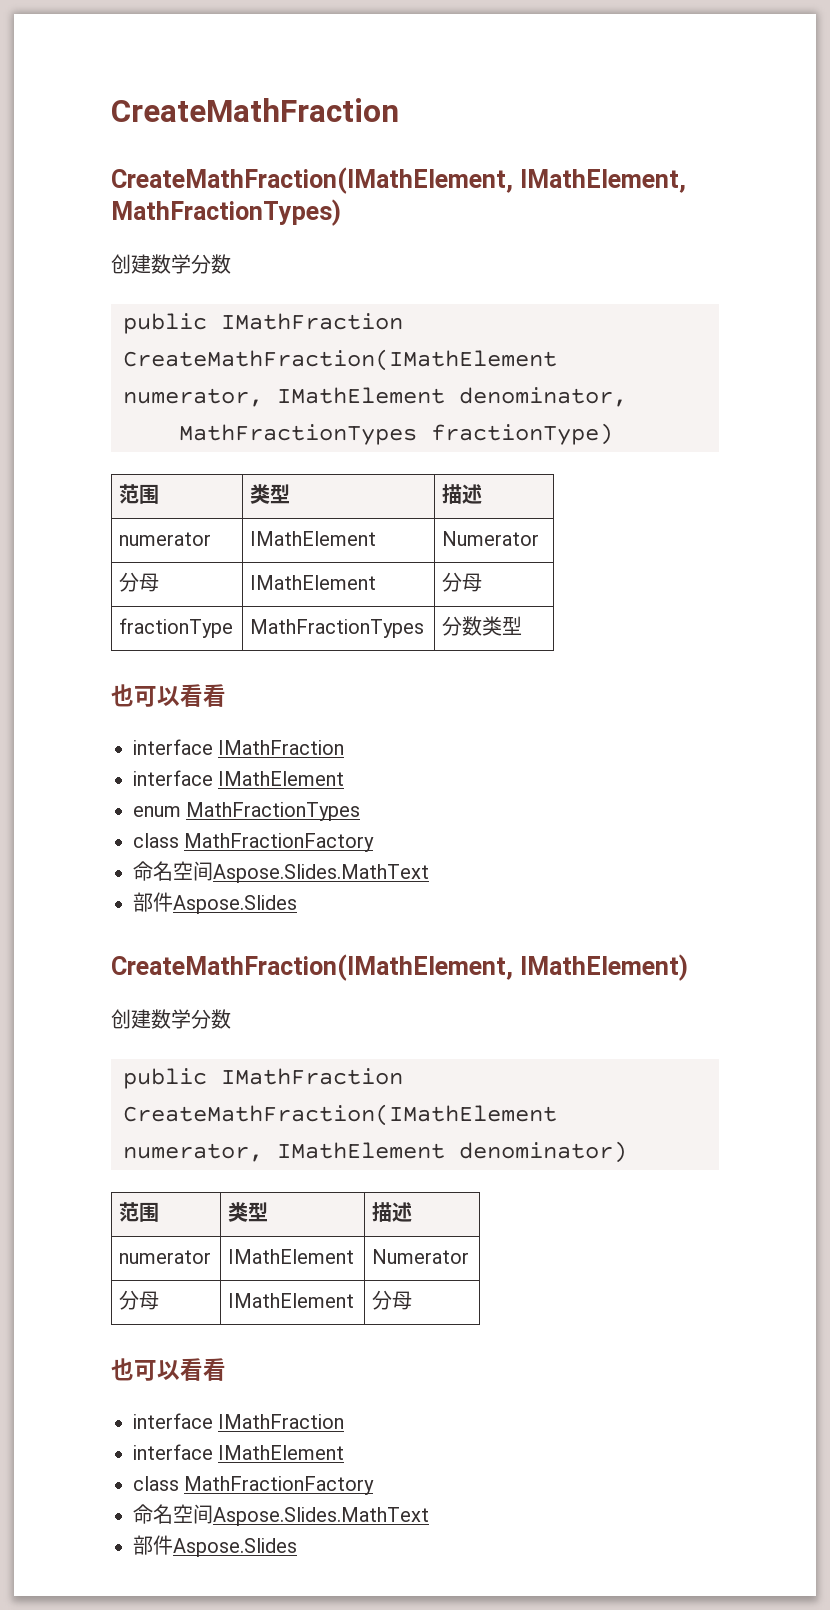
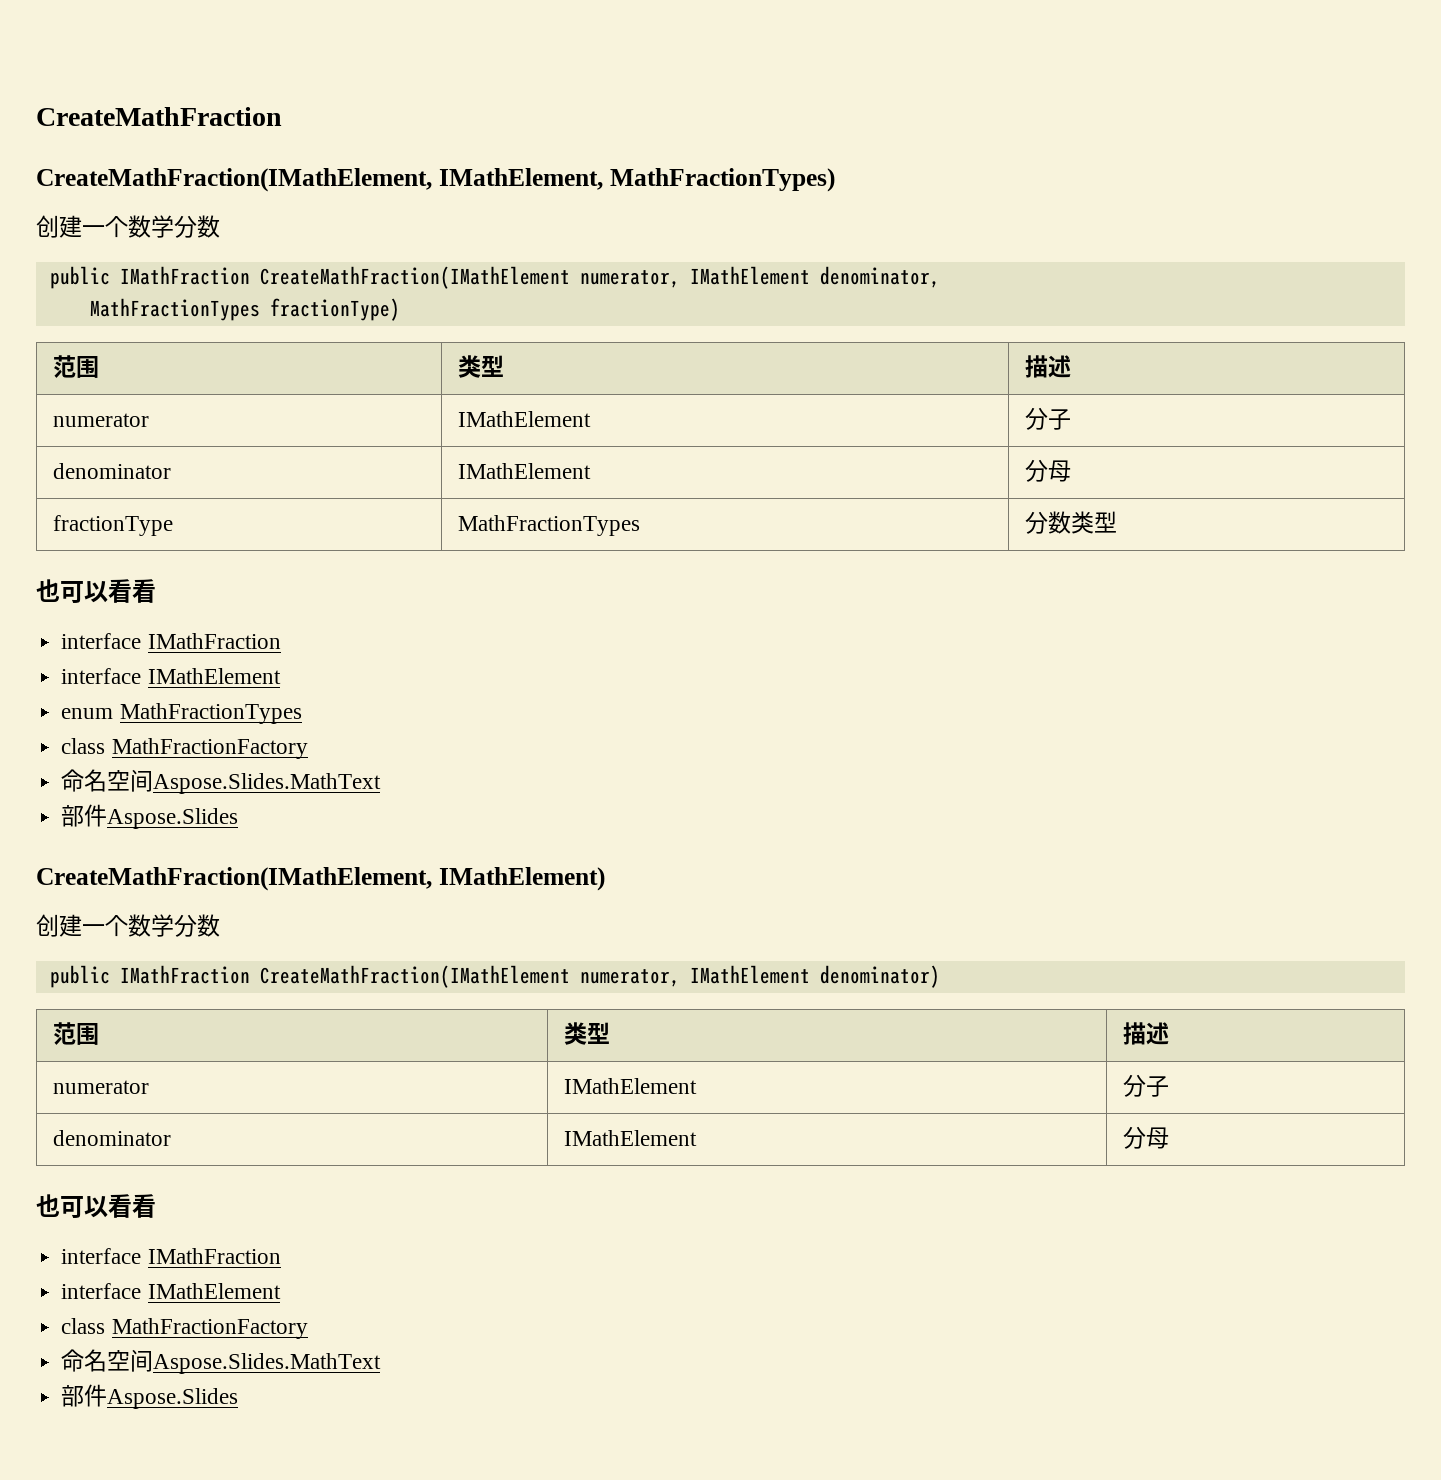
(151, 264) none -> [82,216,128,238] 一个
[442,531,540,546] [119,572,160,592] Numerator // 分母 -> [1024,407,1071,430] [52,463,171,479] 分子 // denominator
(151, 1019) none -> [82,915,128,937] 一个
[372,1249,470,1264] [119,1290,160,1310] Numerator // 分母 -> [1122,1074,1169,1097] [52,1130,171,1146] 分子 // denominator

